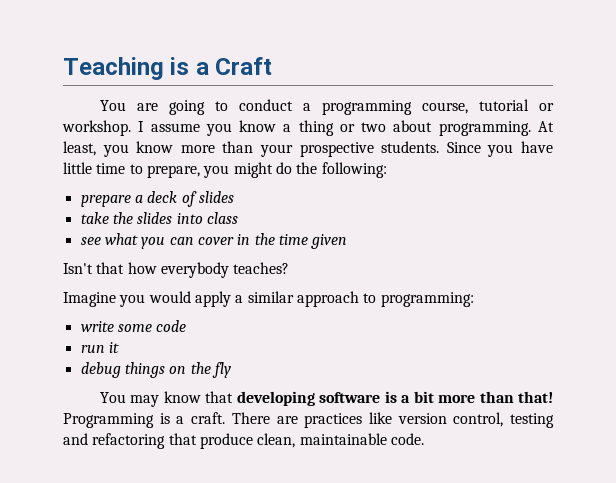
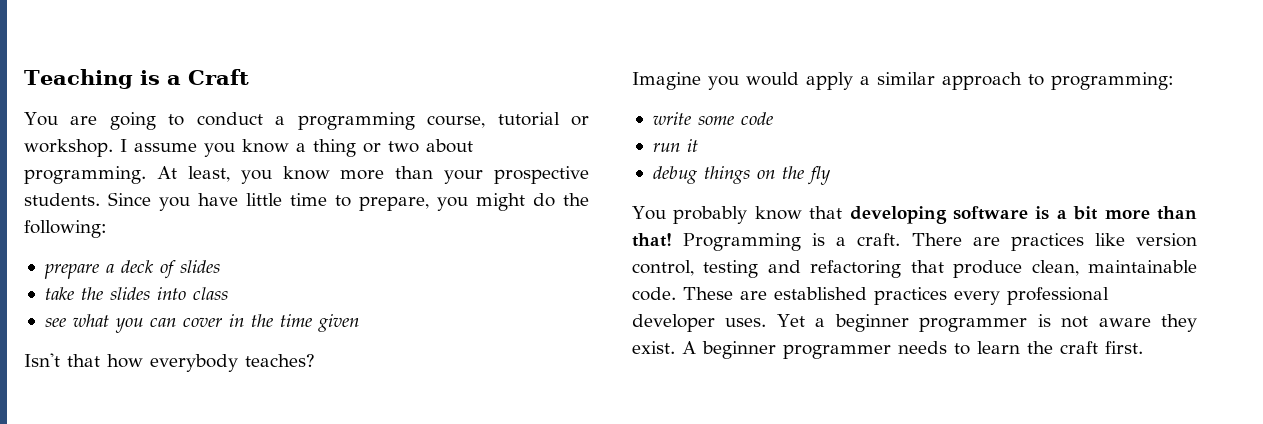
[130,395,160,407] may -> [673,206,748,224] probably
(424, 439) none -> [683,287,1109,305] [632,314,1197,332] [632,341,1143,359] These are established practices every professional developer uses. Yet a beginner programmer is not aware they exist. A beginner programmer needs to learn the craft first.

